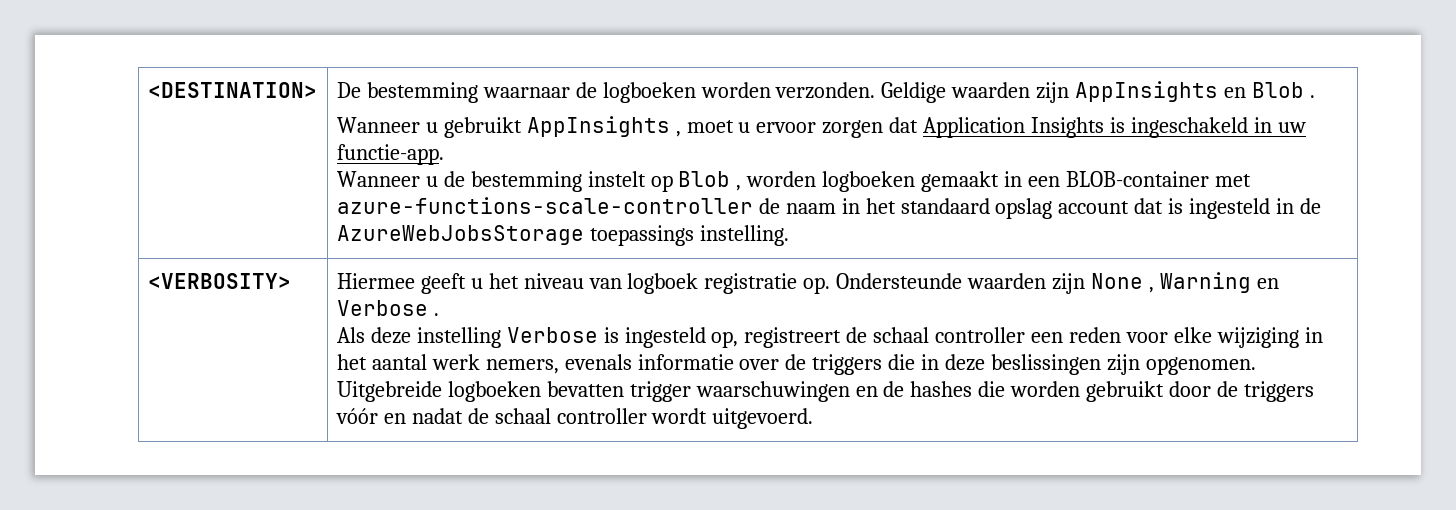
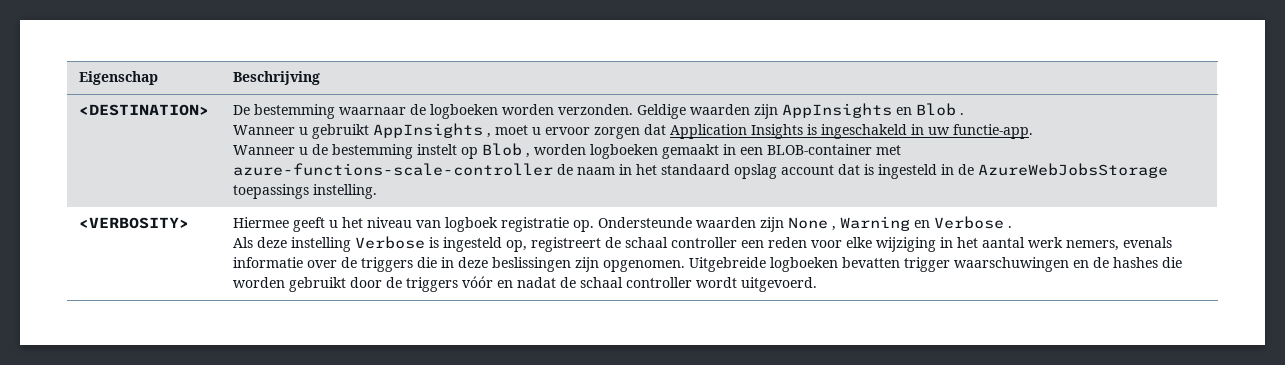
(147, 90) none -> [78,71,158,85] [232,71,320,85] Eigenschap | Beschrijving //

